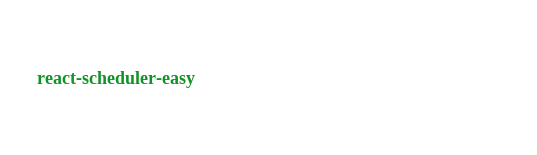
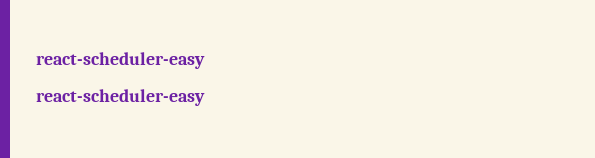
[37,71,195,88] react-scheduler-easy -> [36,52,205,69] [36,89,205,106] react-scheduler-easy // react-scheduler-easy

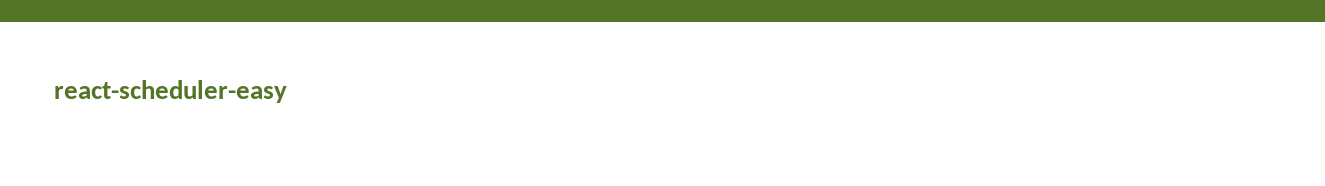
[36,52,205,69] [36,89,205,106] react-scheduler-easy // react-scheduler-easy -> [54,80,287,103] react-scheduler-easy

